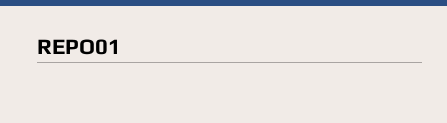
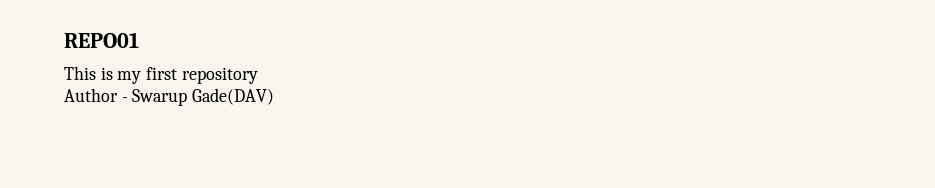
(121, 47) none -> [64,66,258,84] [64,88,275,106] // This is my first repository // Author - Swarup Gade(DAV)

